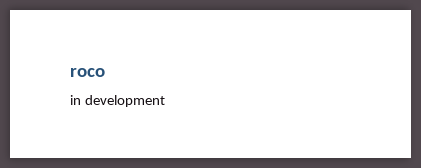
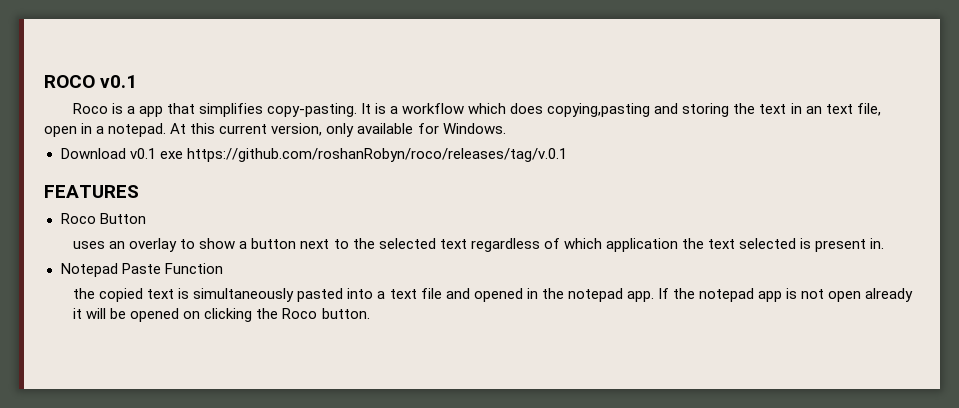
[70,68,105,77] [70,95,165,107] roco // in development -> [44,75,138,88] [72,103,881,117] [44,123,506,137] [60,148,567,162] [44,185,139,198] [60,213,146,224] [73,238,885,252] [60,263,223,277] [73,288,914,302] [73,308,370,322] ROCO v0.1 // Roco is a app that simplifies copy-pasting. It is a workflow which does copying,pasting and storing the text in an text file, open in a notepad. At this current version, only available for Windows. // Download v0.1 exe https://github.com/roshanRobyn/roco/releases/tag/v.0.1 // FEATURES // Roco Button // uses an overlay to show a button next to the selected text regardless of which application the text selected is present in. // Notepad Paste Function // the copied text is simultaneously pasted into a text file and opened in the notepad app. If the notepad app is not open already it will be opened on clicking the Roco button.

